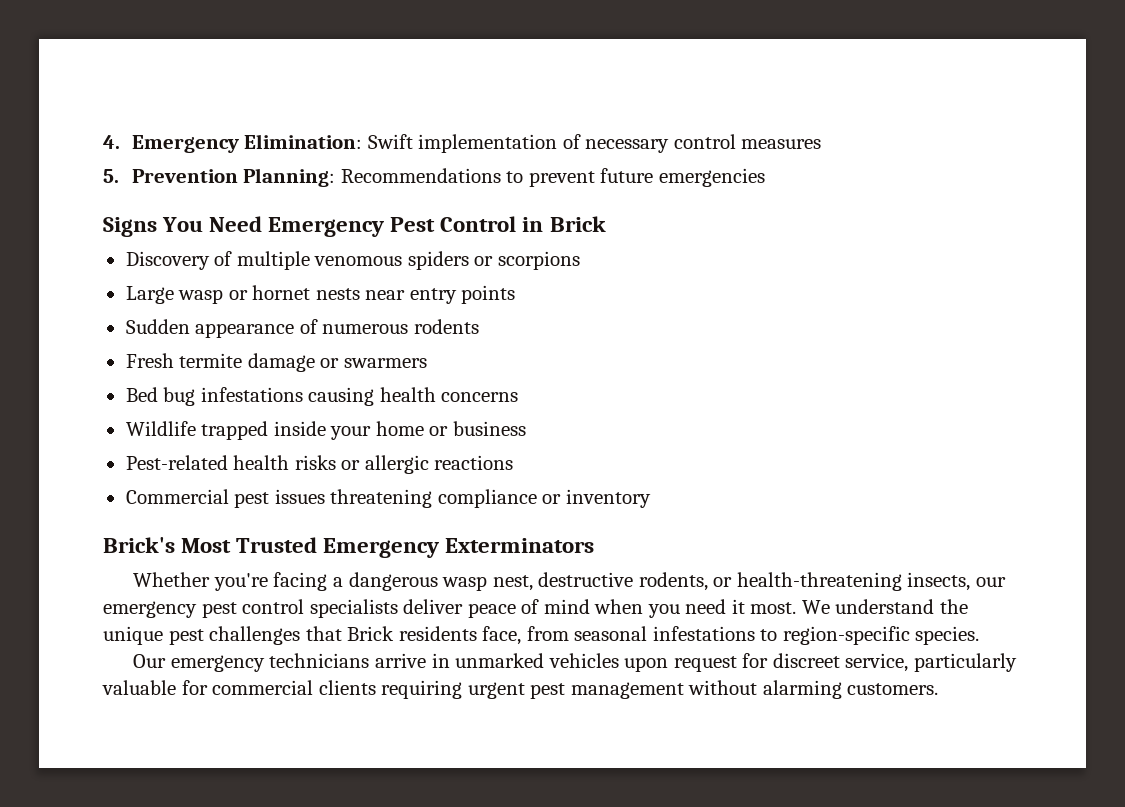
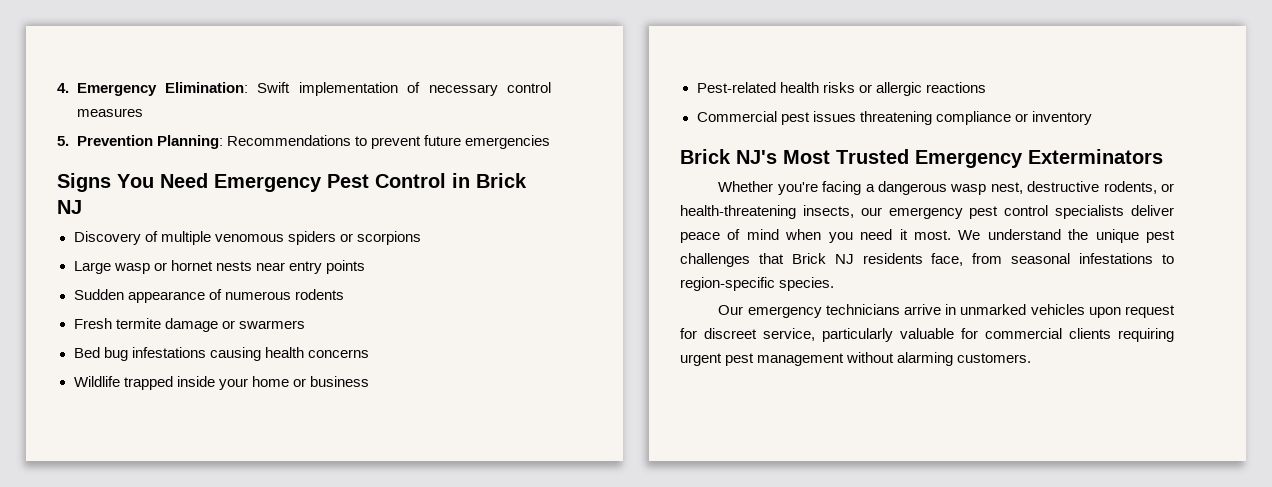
(606, 224) none -> [57,200,82,214] NJ
[103,537,175,553] Brick's -> [680,149,777,164] Brick NJ's
(395, 633) none -> [834,254,854,264] NJ

